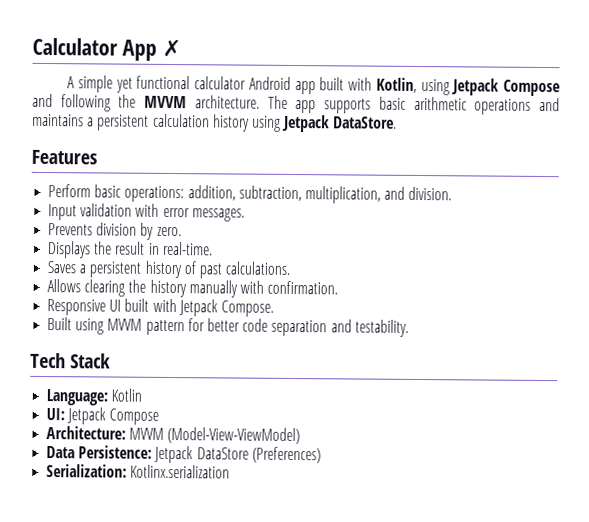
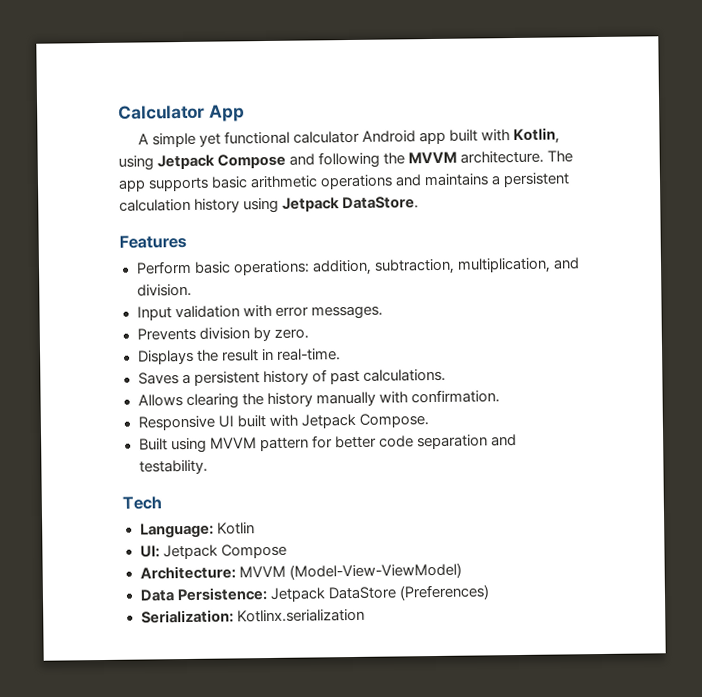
[161,38,181,58] ✗ -> (245, 113) none
[70,353,112,369] Stack -> (162, 503) none

